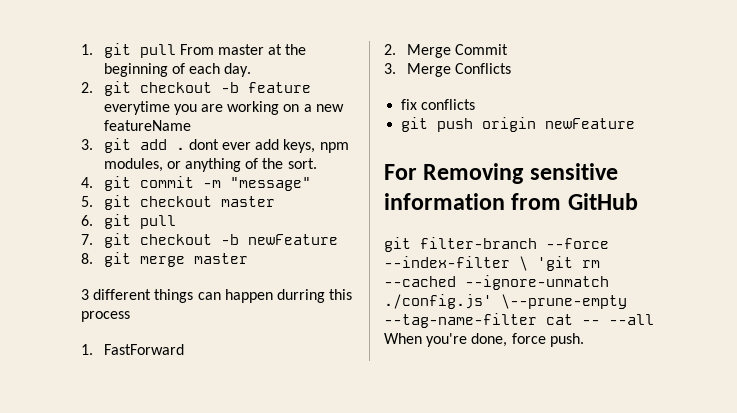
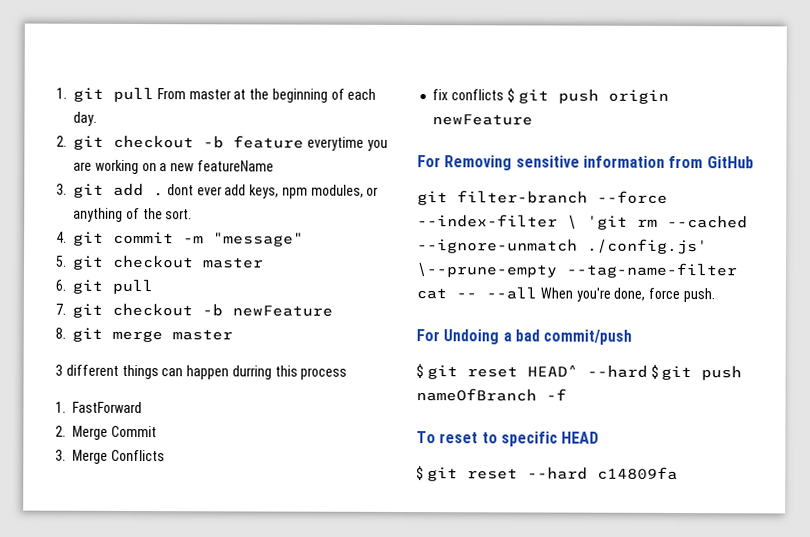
(476, 104) // -> [506,88,515,103] $
(584, 340) none -> [416,329,633,345] [416,364,743,381] [416,388,567,402] [416,431,600,447] [416,466,678,482] // For Undoing a bad commit/push // $ git reset HEAD^ --hard $ git push nameOfBranch -f // To reset to specific HEAD // $ git reset --hard c14809fa

